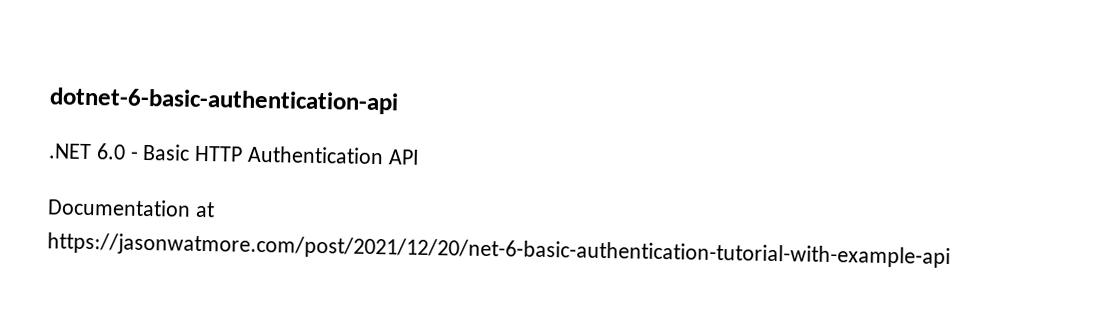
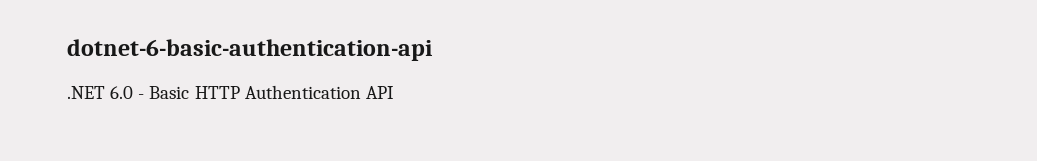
[47,198,215,218] [47,232,951,269] // Documentation at https://jasonwatmore.com/post/2021/12/20/net-6-basic-authentication-tutorial-with-example-api -> (394, 92) none

